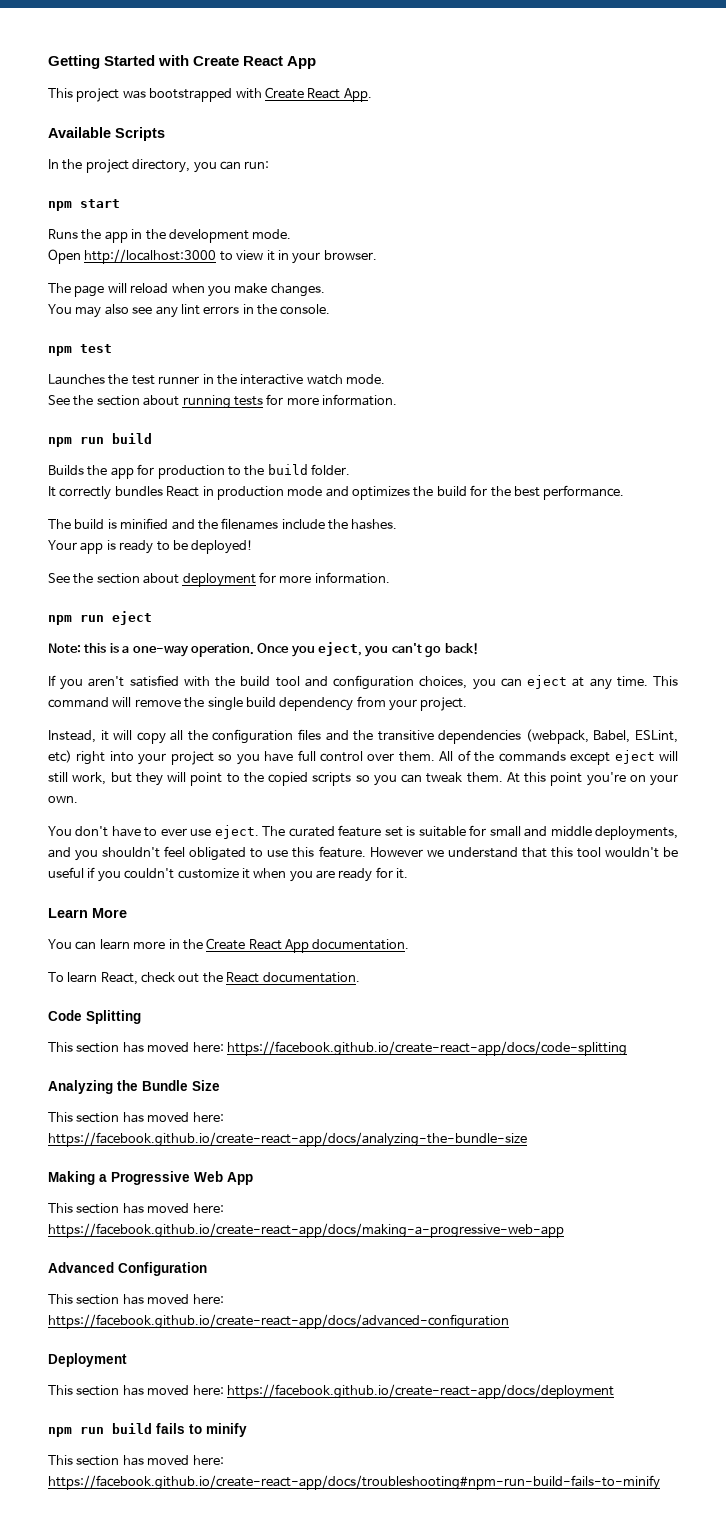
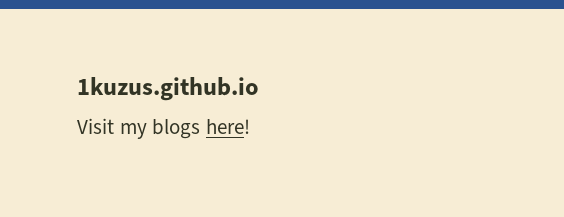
[48,55,317,69] [48,87,372,102] [48,127,165,141] [48,159,270,173] [48,199,120,211] [48,229,292,243] [48,249,377,264] [48,283,325,297] [48,304,331,318] [48,344,112,356] [48,374,385,385] [48,394,397,409] [48,433,152,447] [48,464,350,479] [48,485,625,500] [48,518,398,530] [48,540,254,554] [48,572,390,587] [48,611,152,625] [48,642,479,657] [48,675,679,690] [48,696,468,711] [48,729,678,744] [48,750,679,765] [48,772,678,786] [48,796,78,803] [48,825,679,840] [48,846,678,861] [48,867,409,882] [48,908,127,918] [48,938,410,953] [48,972,360,985] [48,1010,141,1024] [48,1041,627,1056] [48,1080,220,1094] [48,1112,224,1123] [48,1132,527,1147] [48,1171,253,1185] [48,1203,224,1214] [48,1223,564,1238] [48,1262,207,1276] [48,1294,224,1305] [48,1314,509,1329] [48,1353,127,1367] [48,1384,614,1399] [48,1423,247,1437] [48,1455,224,1466] [48,1475,660,1490] Getting Started with Create React App // This project was bootstrapped with Create React App. // Available Scripts // In the project directory, you can run: // npm start // Runs the app in the development mode. // Open http://localhost:3000 to view it in your browser. // The page will reload when you make changes. // You may also see any lint errors in the console. // npm test // Launches the test runner in the interactive watch mode. // See the section about running tests for more information. // npm run build // Builds the app for production to the build folder. // It correctly bundles React in production mode and optimizes the build for the best performance. // The build is minified and the filenames include the hashes. // Your app is ready to be deployed! // See the section about deployment for more information. // npm run eject // Note: this is a one-way operation. Once you eject, you can't go back! // If you aren't satisfied with the build tool and configuration choices, you can eject at any time. This command will remove the single build dependency from your project. // Instead, it will copy all the configuration files and the transitive dependencies (webpack, Babel, ESLint, etc) right into your project so you have full control over them. All of the commands except eject will still work, but they will point to the copied scripts so you can tweak them. At this point you're on your own. // You don't have to ever use eject. The curated feature set is suitable for small and middle deployments, and you shouldn't feel obligated to use this feature. However we understand that this tool wouldn't be useful if you couldn't customize it when you are ready for it. // Learn More // You can learn more in the Create React App documentation. // To learn React, check out the React documentation. // Code Splitting // This section has moved here: https://facebook.github.io/create-react-app/docs/code-splitting // Analyzing the Bundle Size // This section has moved here: https://facebook.github.io/create-react-app/docs/analyzing-the-bundle-size // Making a Progressive Web App // This section has moved here: https://facebook.github.io/create-react-app/docs/making-a-progressive-web-app // Advanced Configuration // This section has moved here: https://facebook.github.io/create-react-app/docs/advanced-configuration // Deployment // This section has moved here: https://facebook.github.io/create-react-app/docs/deployment // npm run build fails to minify // This section has moved here: https://facebook.github.io/create-react-app/docs/troubleshooting#npm-run-build-fails-to-minify -> [77,77,259,101] [77,118,251,139] 1kuzus.github.io // Visit my blogs here!

